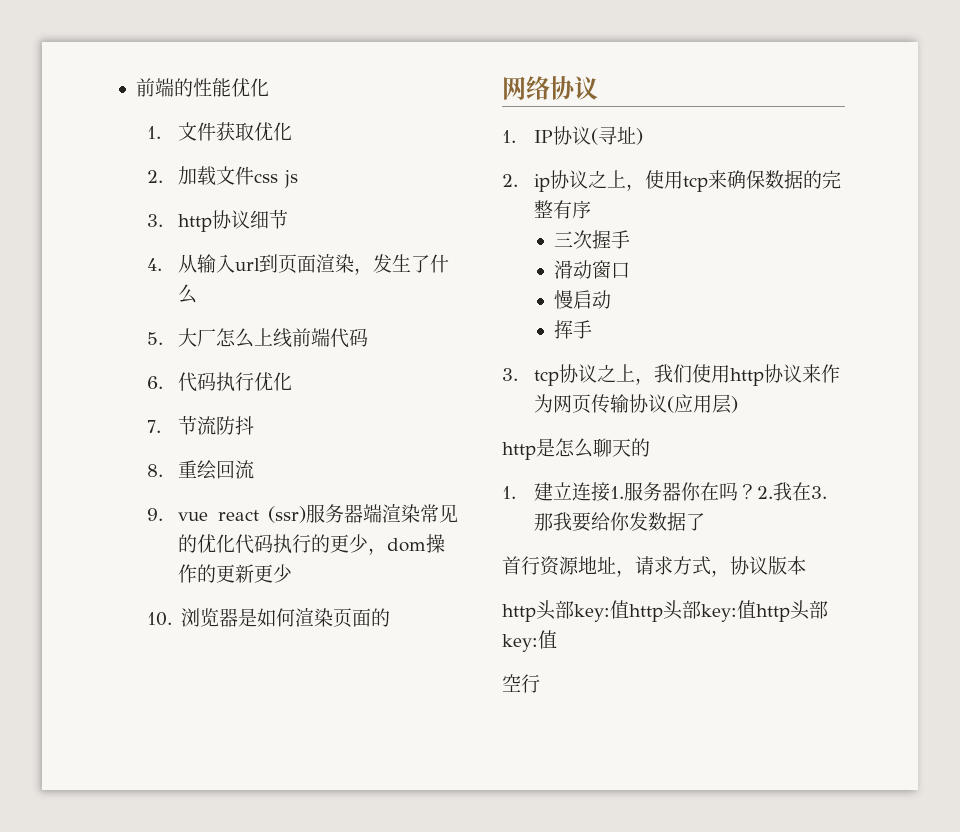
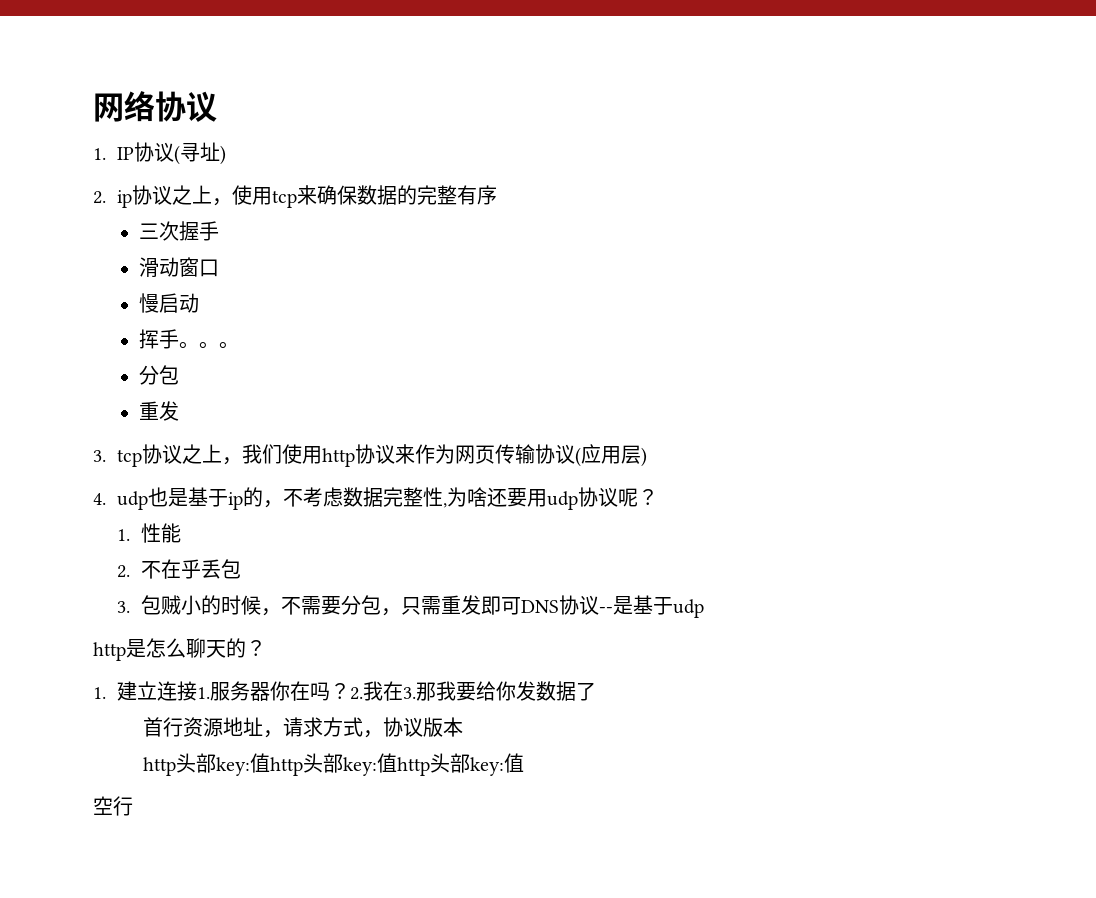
[135,78,269,97] [146,122,293,141] [146,166,299,188] [146,209,289,232] [146,253,450,275] [178,284,198,304] [146,328,369,348] [146,372,293,392] [146,415,255,435] [146,460,255,480] [146,503,458,523] [178,534,446,555] [178,564,293,583] [146,607,391,628] 前端的性能优化 // 1.文件获取优化 // 2.加载文件css js // 3. http协议细节 // 4.从输入url到页面渲染，发生了什么 // 5.大厂怎么上线前端代码 // 6.代码执行优化 // 7.节流防抖 // 8.重绘回流 // 9. vue react (ssr)服务器端渲染常见的优化代码执行的更少，dom操作的更新更少 // 10.浏览器是如何渲染页面的 // -> (93, 107) none
(593, 329) none -> [179,341,240,349] [139,365,180,385] [139,401,180,421] 。。。 // 分包 // 重发
(738, 404) none -> [93,487,659,510] [117,523,182,543] [117,559,242,579] [117,595,705,618] // 4. udp也是基于ip的，不考虑数据完整性,为啥还要用udp协议呢？ // 1.性能 // 2.不在乎丢包 // 3.包贼小的时候，不需要分包，只需重发即可DNS协议--是基于udp
(650, 447) none -> [246,640,266,656] ？

